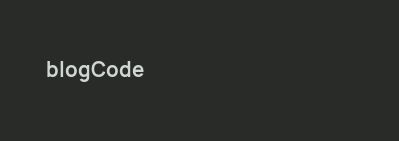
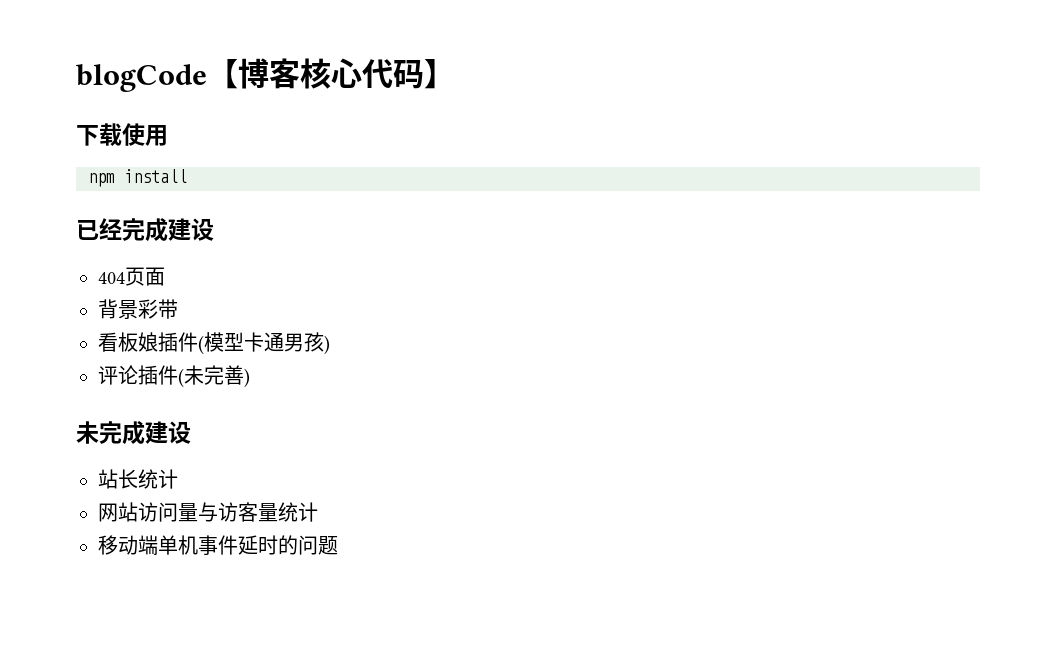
(144, 71) none -> [207,58,455,89] [76,123,168,146] [88,169,187,187] [76,218,214,242] [98,267,165,286] [98,299,178,319] [98,332,330,355] [98,365,250,388] [76,421,191,445] [98,469,178,489] [98,502,318,522] [98,535,338,555] 【博客核心代码】 // 下载使用 // npm install // 已经完成建设 // 404页面 // 背景彩带 // 看板娘插件(模型卡通男孩) // 评论插件(未完善) // 未完成建设 // 站长统计 // 网站访问量与访客量统计 // 移动端单机事件延时的问题

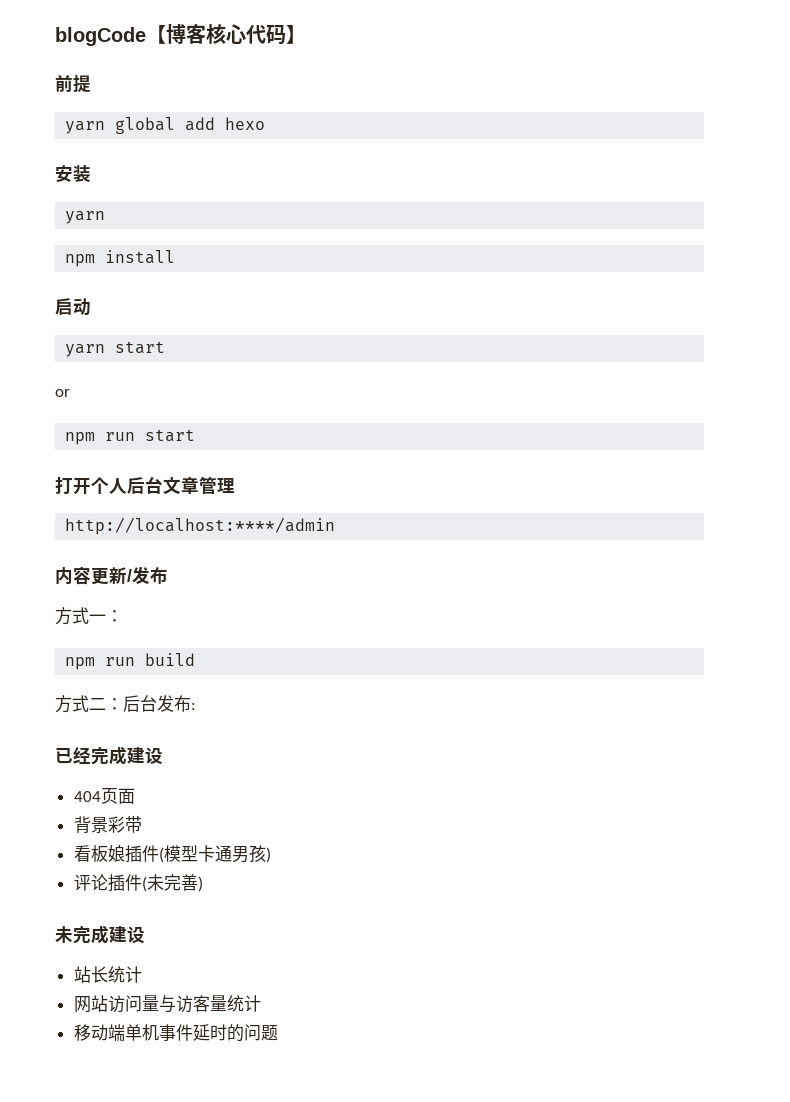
[76,123,168,146] [88,169,187,187] 下载使用 // npm install -> [55,75,91,92] [65,117,266,134] [55,165,91,182] [65,211,106,224] [65,250,176,267] [55,298,91,316] [65,341,166,357] [55,389,70,397] [65,429,196,445] [55,476,235,495] [65,517,336,535] [55,566,168,585] [55,607,123,625] [65,653,196,670] [55,695,196,713] 前提 // yarn global add hexo // 安装 // yarn // npm install // 启动 // yarn start // or // npm run start // 打开个人后台文章管理 // http://localhost:****/admin // 内容更新/发布 // 方式一： // npm run build // 方式二：后台发布:

